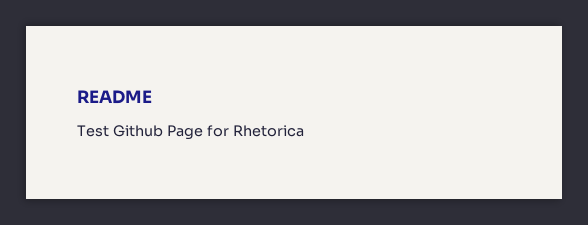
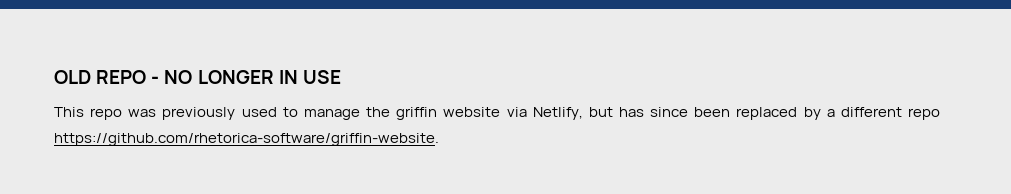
[77,90,152,104] [77,125,304,140] README // Test Github Page for Rhetorica -> [54,70,341,84] [54,107,940,120] [54,133,439,146] OLD REPO - NO LONGER IN USE // This repo was previously used to manage the griffin website via Netlify, but has since been replaced by a different repo https://github.com/rhetorica-software/griffin-website.

